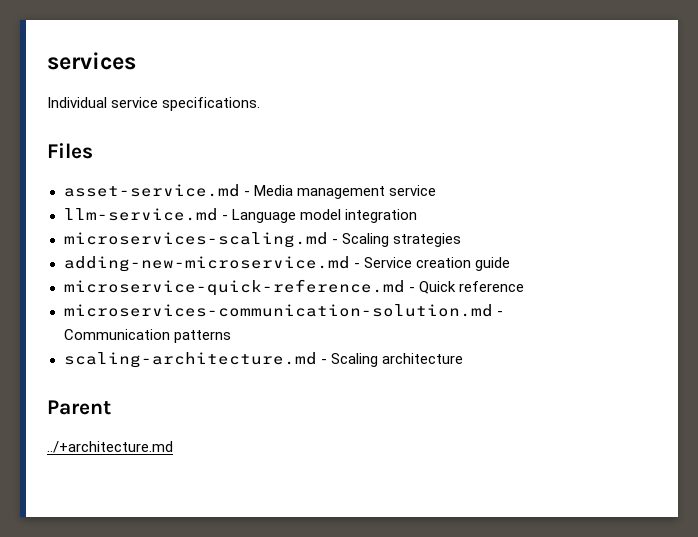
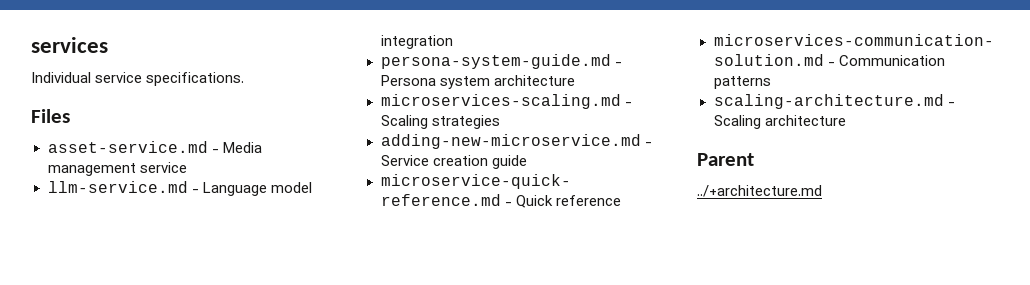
(417, 216) none -> [380,54,622,69] [380,75,575,89] // persona-system-guide.md - Persona system architecture

